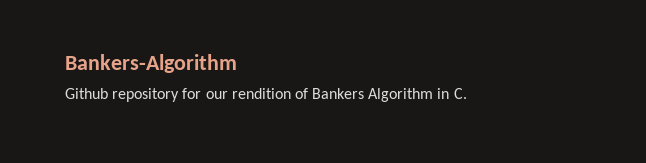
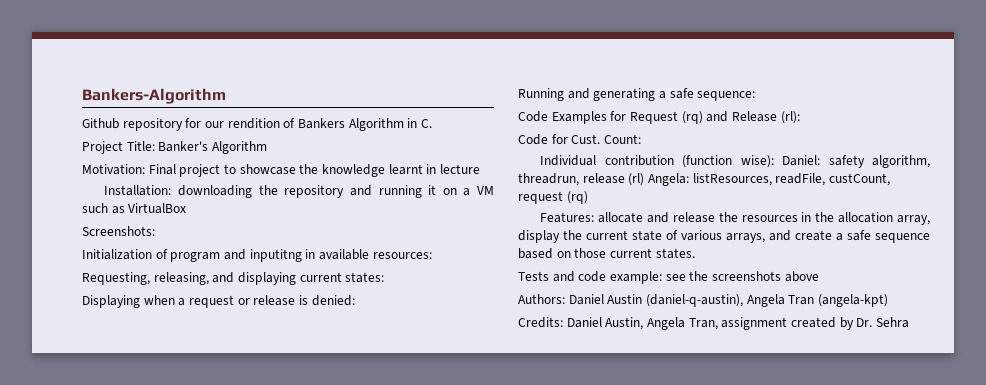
(467, 93) none -> [82,141,267,154] [82,164,480,177] [104,185,495,198] [82,203,187,214] [82,226,155,236] [82,249,432,262] [82,272,385,285] [82,295,355,308] [518,88,756,101] [518,111,800,124] [518,134,641,145] [540,155,930,168] [518,173,890,186] [518,191,588,204] [540,212,930,225] [518,230,930,243] [518,248,695,259] [518,271,819,284] [518,294,888,307] [518,317,909,330] // Project Title: Banker's Algorithm // Motivation: Final project to showcase the knowledge learnt in lecture // Installation: downloading the repository and running it on a VM such as VirtualBox // Screenshots: // Initialization of program and inputitng in available resources: // Requesting, releasing, and displaying current states: // Displaying when a request or release is denied: // Running and generating a safe sequence: // Code Examples for Request (rq) and Release (rl): // Code for Cust. Count: // Individual contribution (function wise): Daniel: safety algorithm, threadrun, release (rl) Angela: listResources, readFile, custCount, request (rq) // Features: allocate and release the resources in the allocation array, display the current state of various arrays, and create a safe sequence based on those current states. // Tests and code example: see the screenshots above // Authors: Daniel Austin (daniel-q-austin), Angela Tran (angela-kpt) // Credits: Daniel Austin, Angela Tran, assignment created by Dr. Sehra

